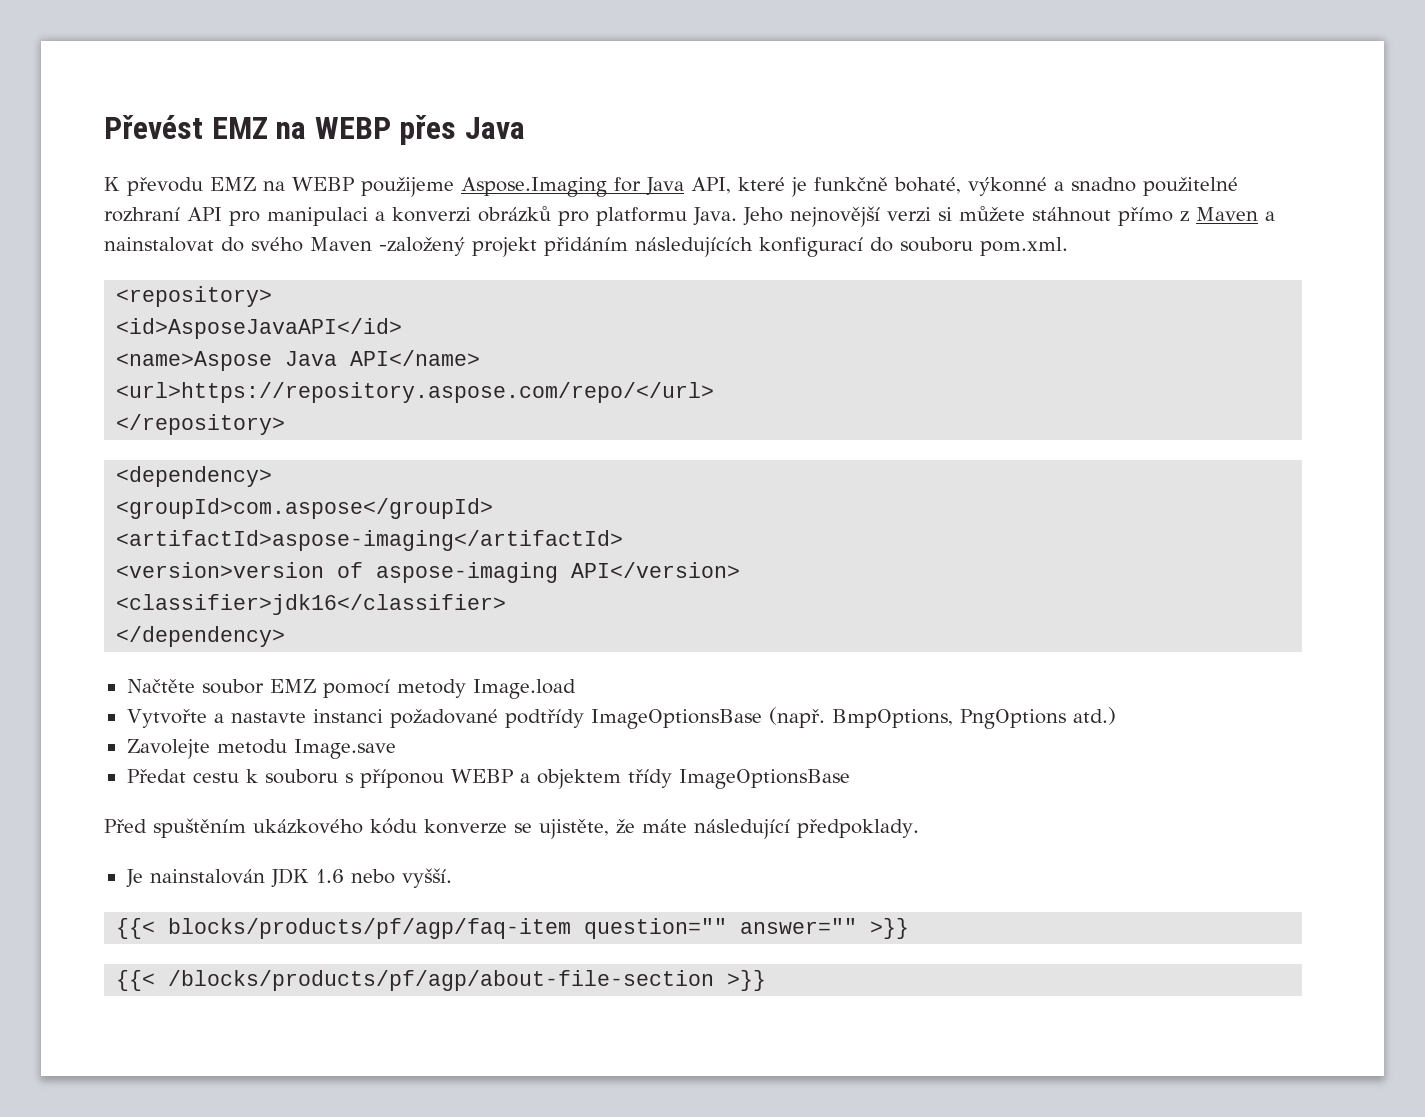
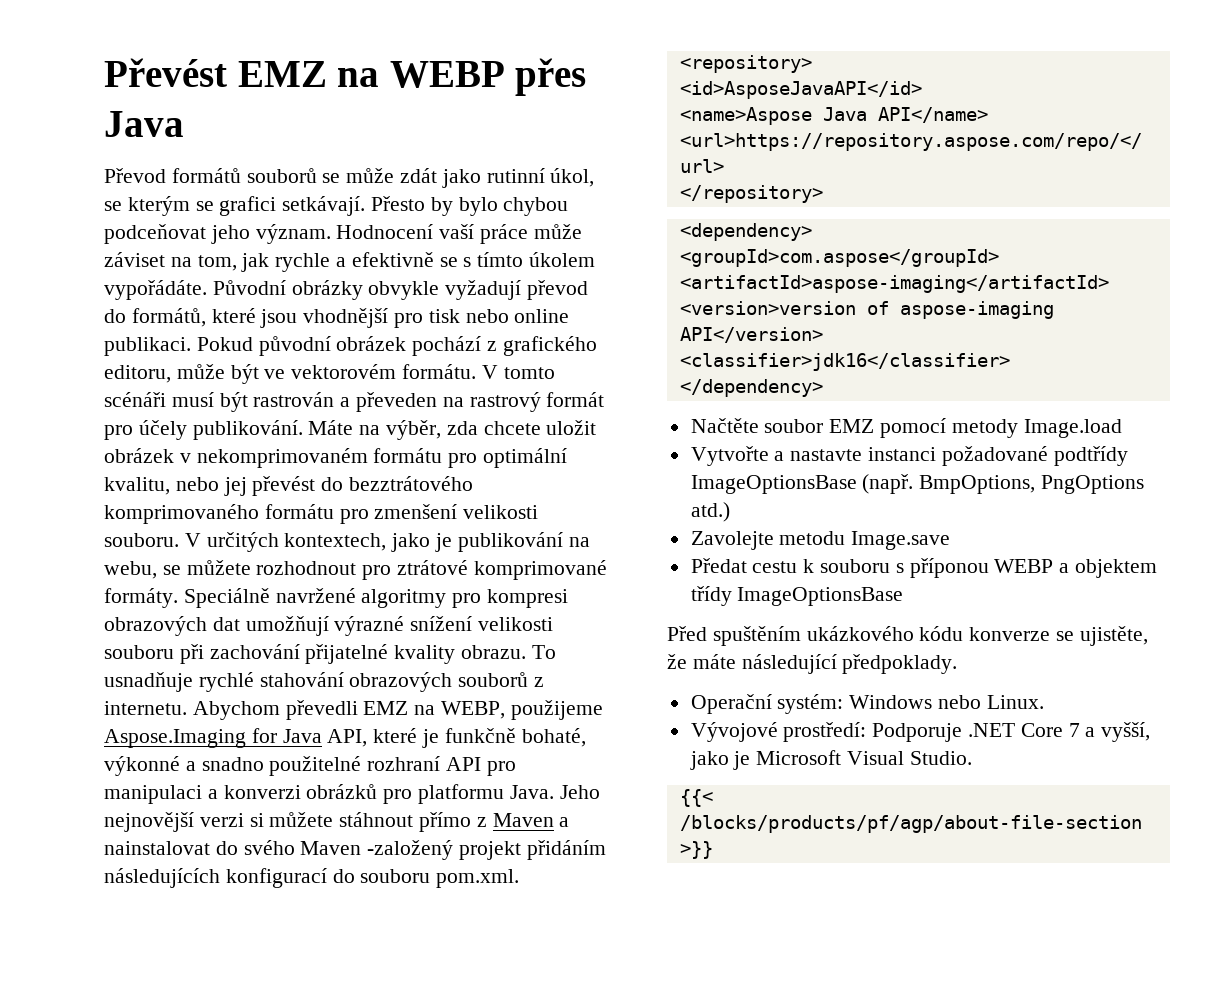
[104,177,354,196] K převodu EMZ na WEBP -> [104,168,595,188] [104,196,569,216] [104,224,582,244] [104,252,596,272] [104,280,589,300] [104,308,570,328] [104,336,597,356] [104,364,555,384] [104,392,605,412] [104,420,597,440] [104,448,568,468] [104,476,474,496] [104,504,539,524] [104,532,590,552] [104,560,607,580] [104,588,569,608] [104,616,554,636] [104,644,556,664] [104,672,545,692] [104,700,506,720] Převod formátů souborů se může zdát jako rutinní úkol, se kterým se grafici setkávají. Přesto by bylo chybou podceňovat jeho význam. Hodnocení vaší práce může záviset na tom, jak rychle a efektivně se s tímto úkolem vypořádáte. Původní obrázky obvykle vyžadují převod do formátů, které jsou vhodnější pro tisk nebo online publikaci. Pokud původní obrázek pochází z grafického editoru, může být ve vektorovém formátu. V tomto scénáři musí být rastrován a převeden na rastrový formát pro účely publikování. Máte na výběr, zda chcete uložit obrázek v nekomprimovaném formátu pro optimální kvalitu, nebo jej převést do bezztrátového komprimovaného formátu pro zmenšení velikosti souboru. V určitých kontextech, jako je publikování na webu, se můžete rozhodnout pro ztrátové komprimované formáty. Speciálně navržené algoritmy pro kompresi obrazových dat umožňují výrazné snížení velikosti souboru při zachování přijatelné kvality obrazu. To usnadňuje rychlé stahování obrazových souborů z internetu. Abychom převedli EMZ na WEBP,
[125,868,452,888] [116,918,910,939] Je nainstalován JDK 1.6 nebo vyšší. // {{< blocks/products/pf/agp/faq-item question="" answer="" >}} -> [690,694,1044,714] [690,722,1151,742] [689,750,972,770] Operační systém: Windows nebo Linux. // Vývojové prostředí: Podporuje .NET Core 7 a vyšší, jako je Microsoft Visual Studio.

